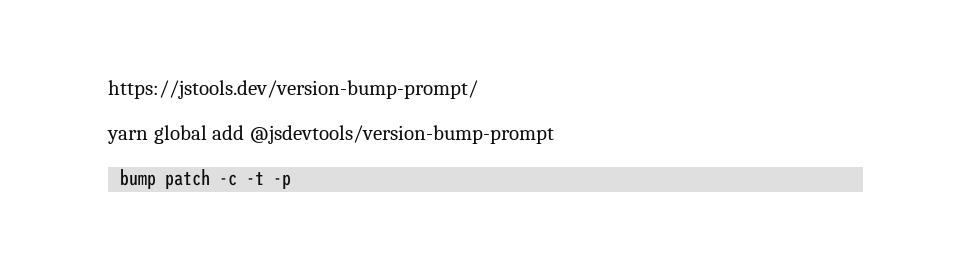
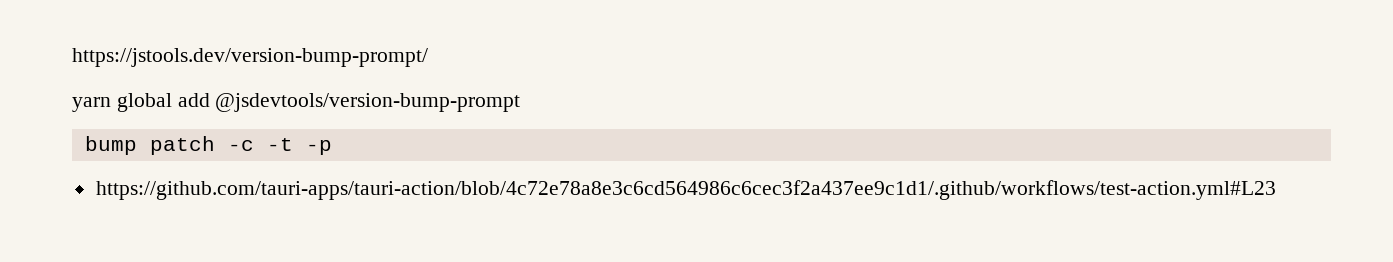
(292, 181) none -> [95,180,1276,200] // https://github.com/tauri-apps/tauri-action/blob/4c72e78a8e3c6cd564986c6cec3f2a437ee9c1d1/.github/workflows/test-action.yml#L23

